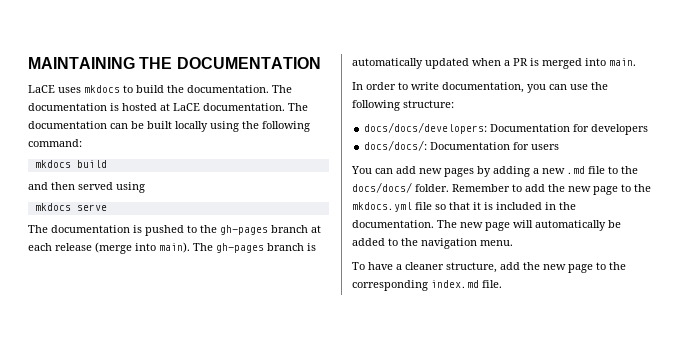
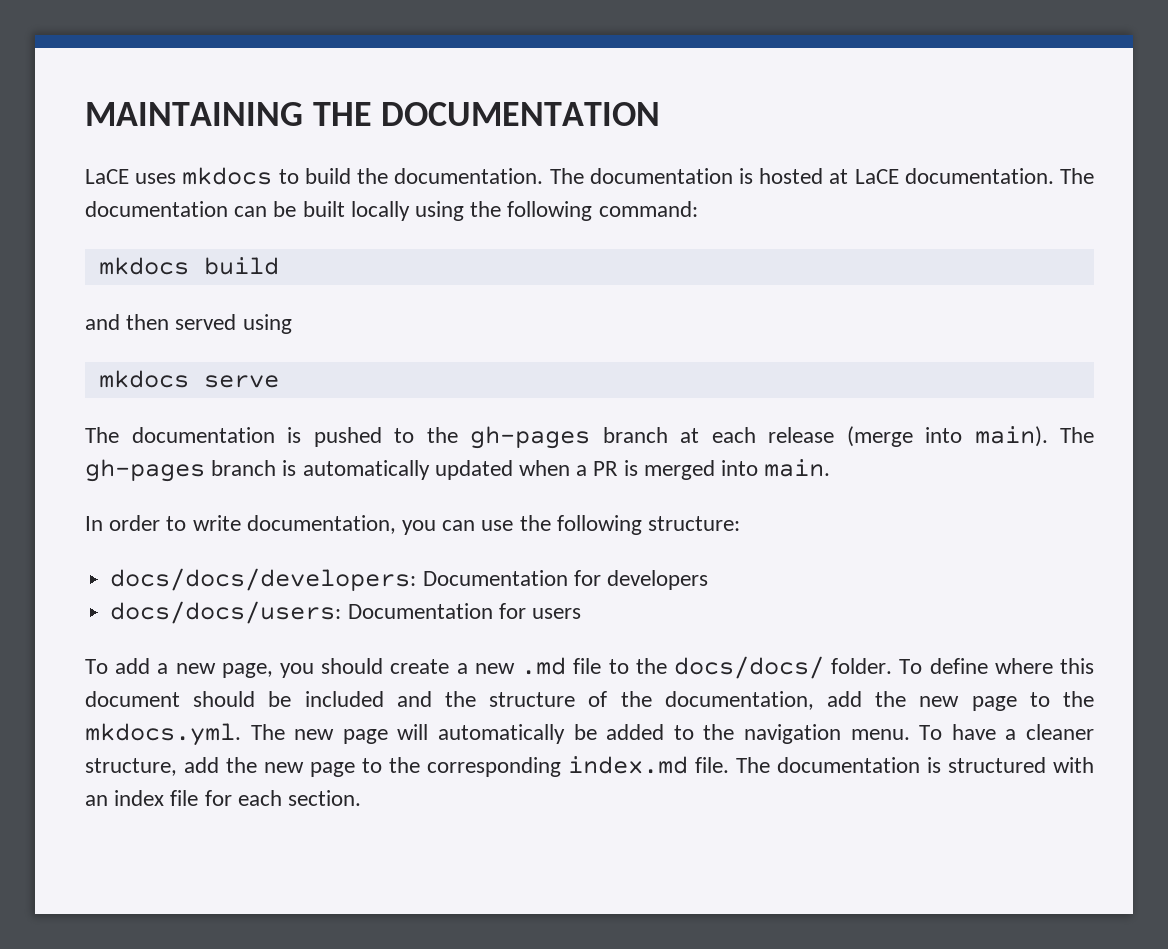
[364,140,428,151] docs/docs/: -> [110,601,342,624] docs/docs/users:
[351,166,530,177] You can add new pages by adding -> [85,658,450,678] To add a new page, you should create
[452,184,651,195] [352,202,576,212] [352,220,434,228] Remember to add the new page to the mkdocs.yml file so that it is included in the documentation. -> [899,658,1094,674] [85,691,1095,711] [85,723,241,746] To define where this document should be included and the structure of the documentation, add the new page to the mkdocs.yml.
(513, 243) // -> (910, 734) none
(502, 284) none -> [736,757,1094,773] [85,790,362,806] The documentation is structured with an index file for each section.

